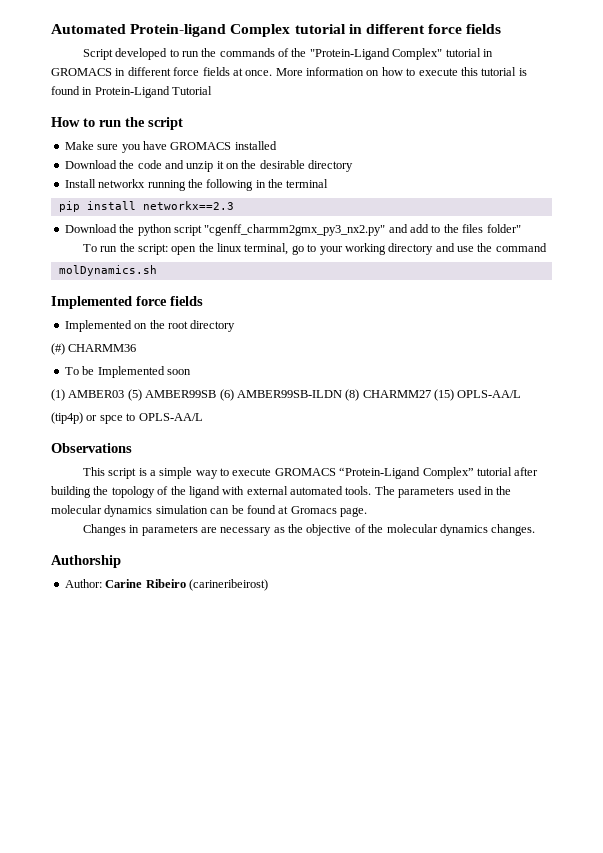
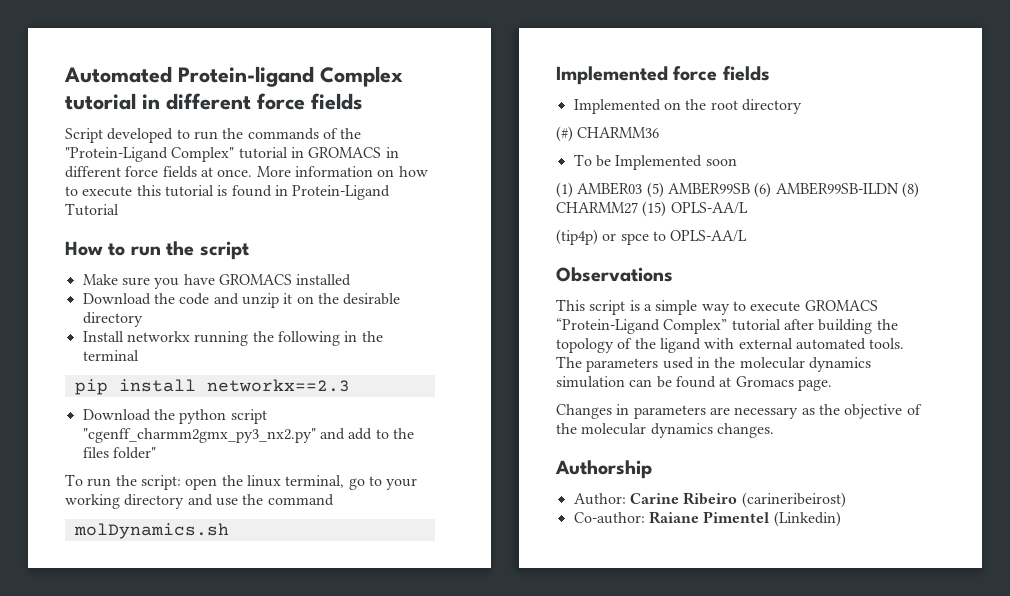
(268, 585) none -> [573,511,841,527] // Co-author: Raiane Pimentel (Linkedin)

